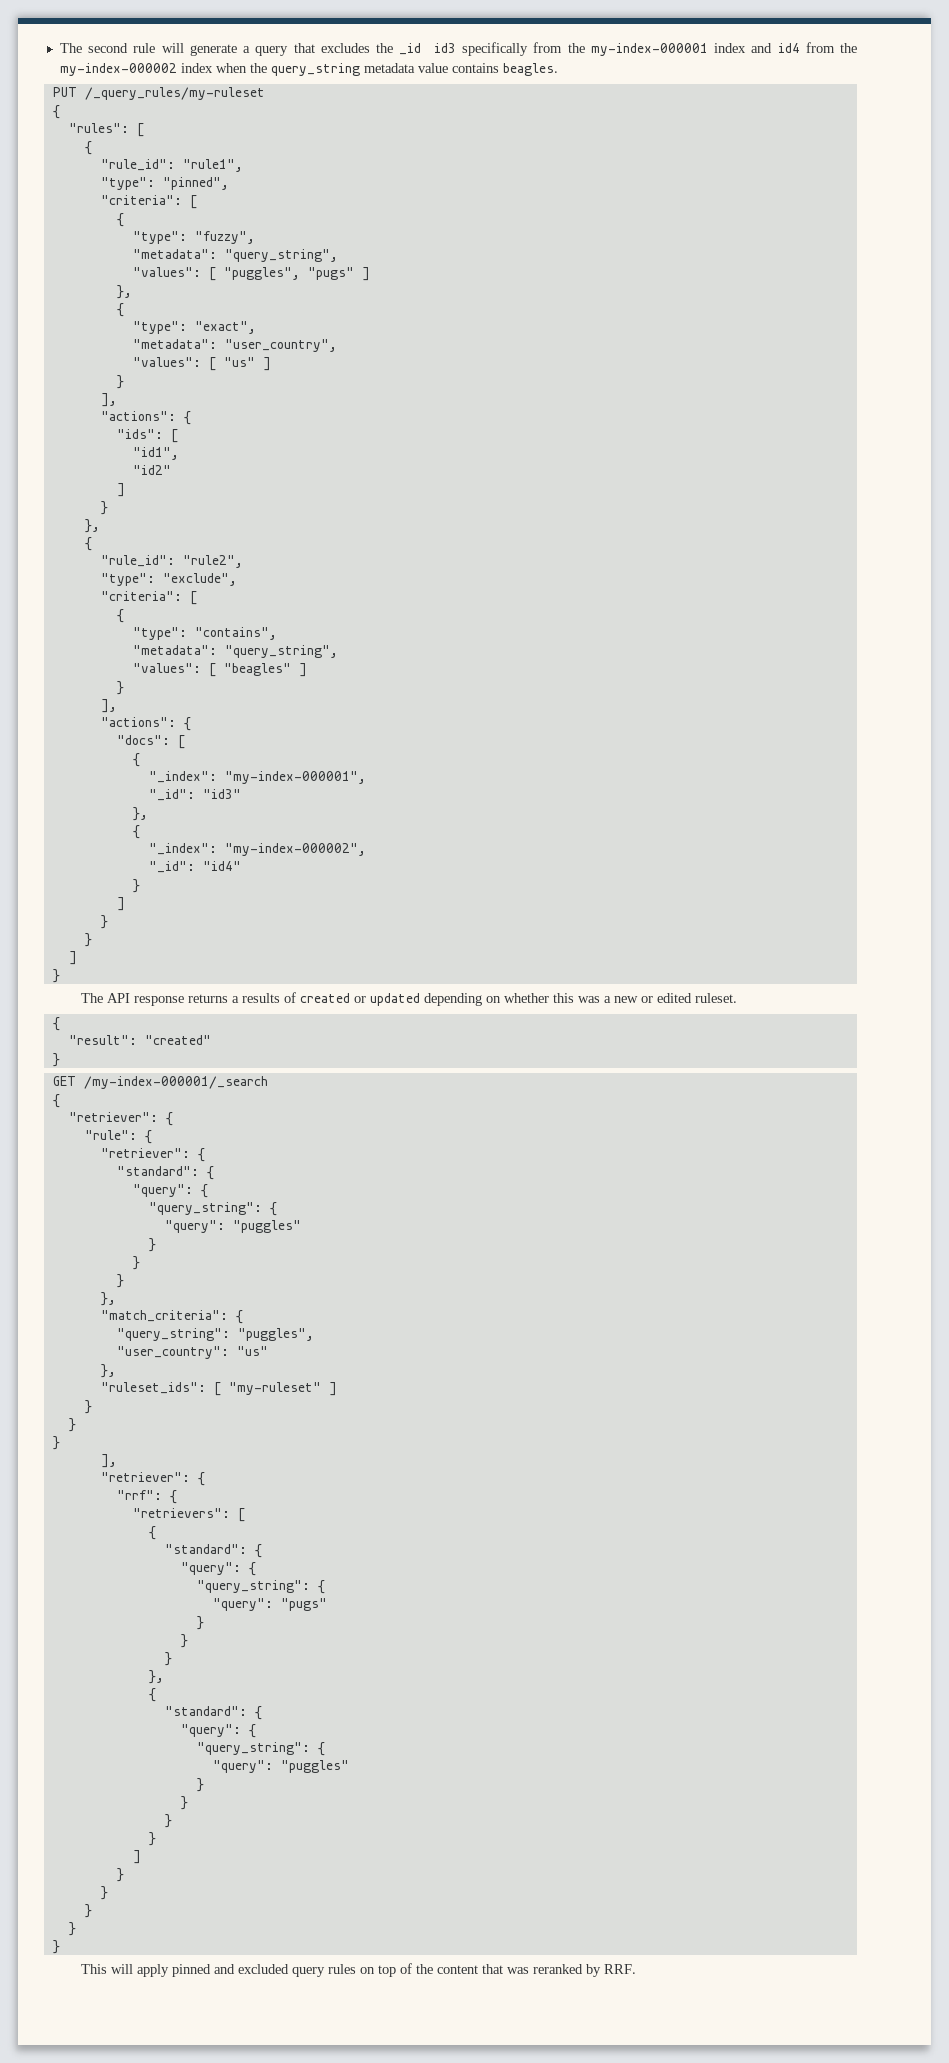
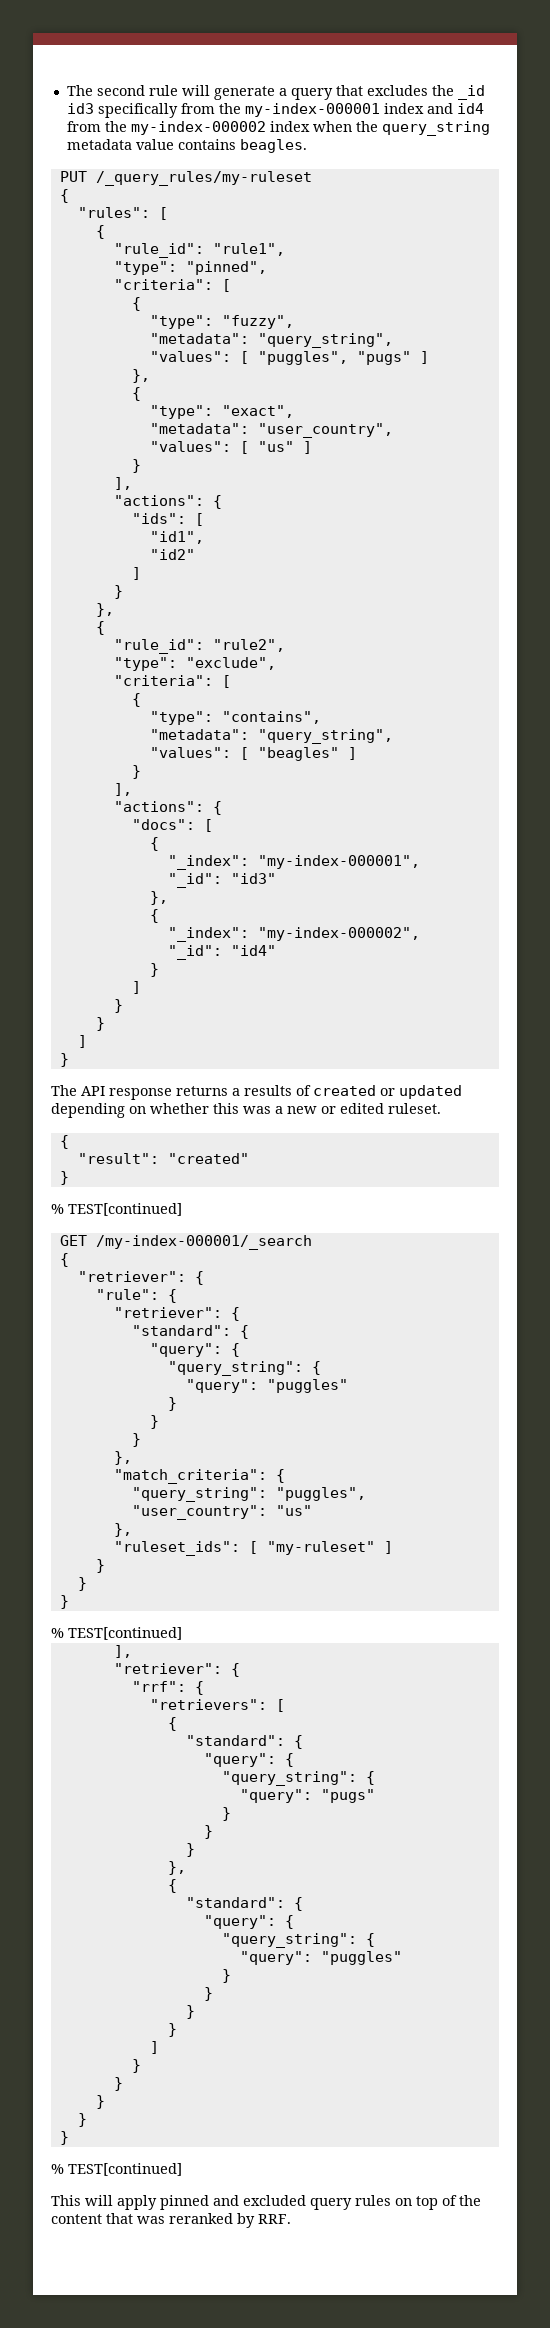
(60, 1060) none -> [51,1203,182,1216] // % TEST[continued]
(60, 1443) none -> [51,1627,182,1640] // % TEST[continued]
(60, 1947) none -> [51,2163,182,2176] // % TEST[continued]

